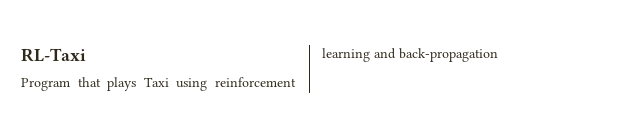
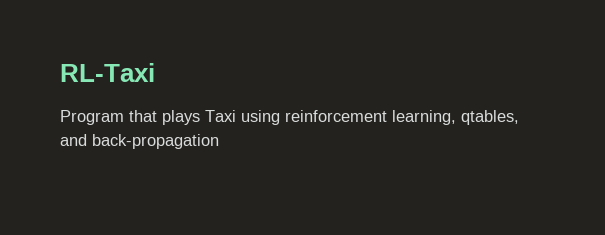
[322,48,370,62] learning -> [392,110,519,125] learning, qtables,

